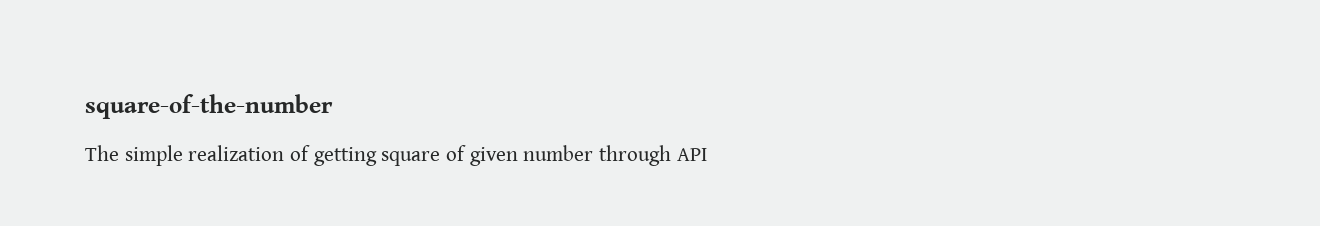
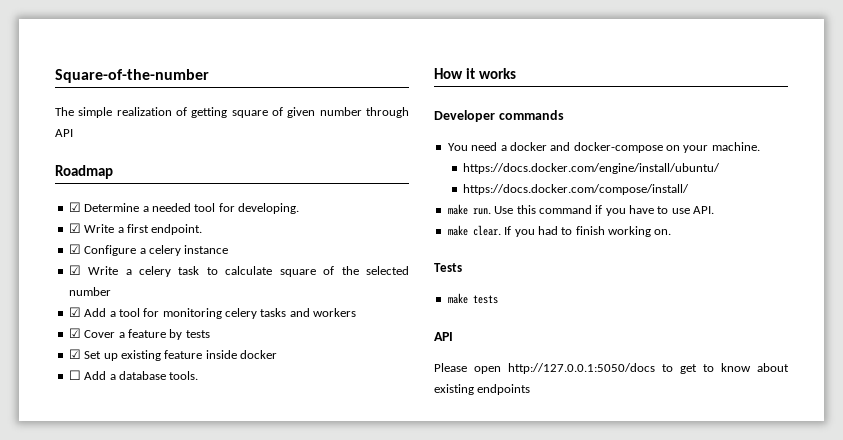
[85,94,333,119] square-of-the-number -> [55,69,209,83] Square-of-the-number
(707, 154) none -> [55,165,113,179] [68,202,299,214] [68,223,203,235] [68,244,229,256] [68,265,410,277] [68,287,111,296] [68,307,357,319] [68,328,210,340] [68,349,277,361] [68,370,199,380] [434,68,516,79] [434,110,564,122] [447,142,760,153] [463,163,721,174] [463,184,690,195] [447,204,715,216] [447,225,672,237] [434,263,462,272] [447,293,498,304] [434,332,453,341] [434,363,789,374] [434,384,531,395] // Roadmap // ☑ Determine a needed tool for developing. // ☑ Write a first endpoint. // ☑ Configure a celery instance // ☑ Write a celery task to calculate square of the selected number // ☑ Add a tool for monitoring celery tasks and workers // ☑ Cover a feature by tests // ☑ Set up existing feature inside docker // ☐ Add a database tools. // How it works // Developer commands // You need a docker and docker-compose on your machine. // https://docs.docker.com/engine/install/ubuntu/ // https://docs.docker.com/compose/install/ // make run. Use this command if you have to use API. // make clear. If you had to finish working on. // Tests // make tests // API // Please open http://127.0.0.1:5050/docs to get to know about existing endpoints

